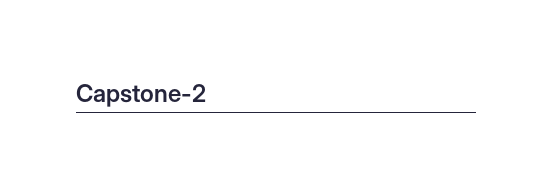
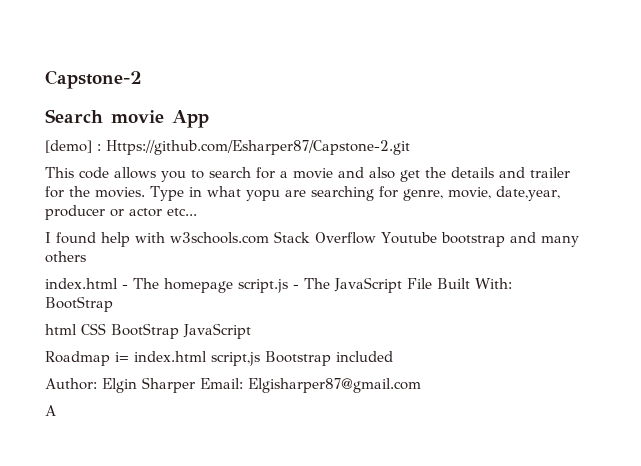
(206, 95) none -> [45,109,209,128] [45,140,410,155] [45,167,570,182] [45,186,560,201] [45,205,197,220] [45,231,579,247] [45,251,86,263] [45,277,512,293] [45,296,113,312] [45,323,251,339] [45,351,393,366] [45,377,421,393] [45,405,56,416] // Search movie App // [demo] : Https://github.com/Esharper87/Capstone-2.git // This code allows you to search for a movie and also get the details and trailer for the movies. Type in what yopu are searching for genre, movie, date,year, producer or actor etc... // I found help with w3schools.com Stack Overflow Youtube bootstrap and many others // index.html - The homepage script.js - The JavaScript File Built With: BootStrap // html CSS BootStrap JavaScript // Roadmap i= index.html script,js Bootstrap included // Author: Elgin Sharper Email: Elgisharper87@gmail.com // A

